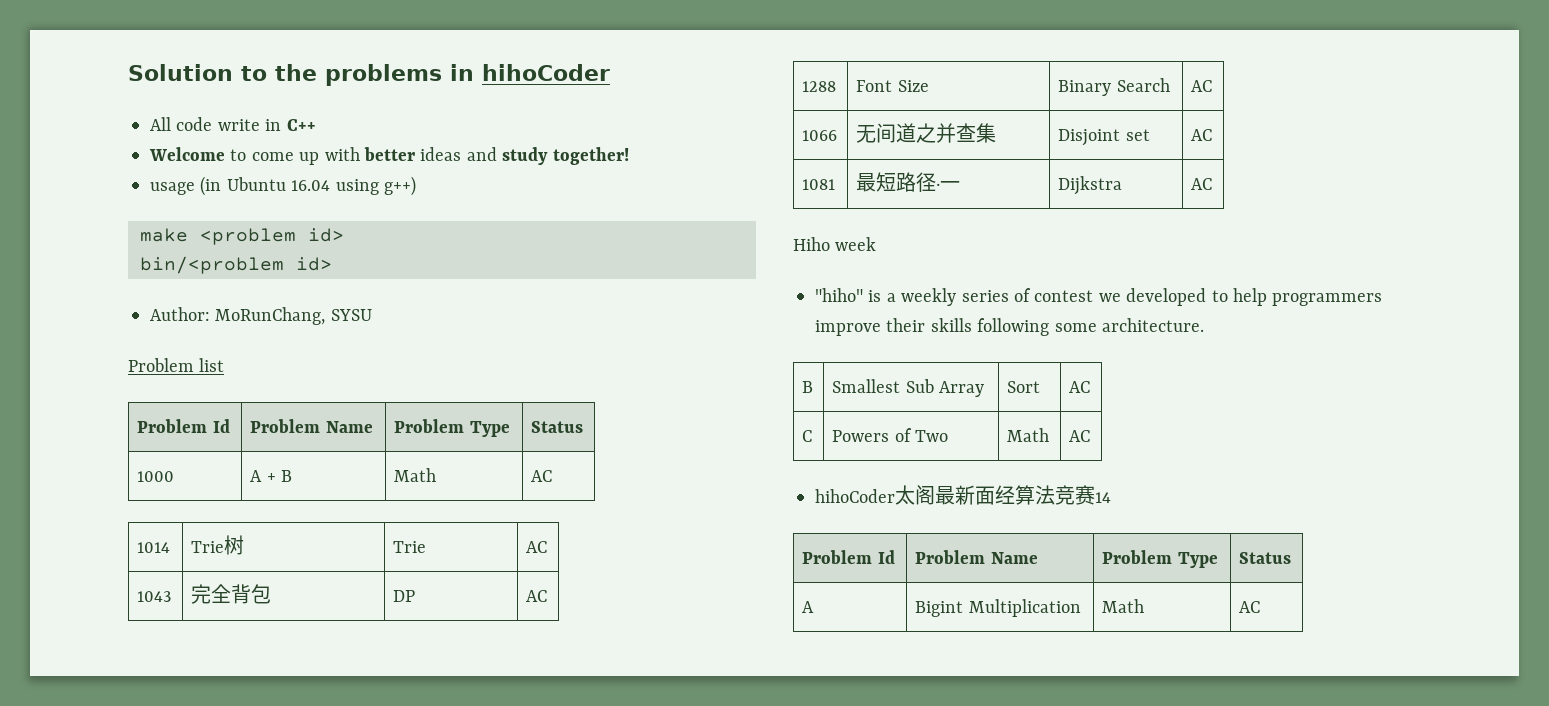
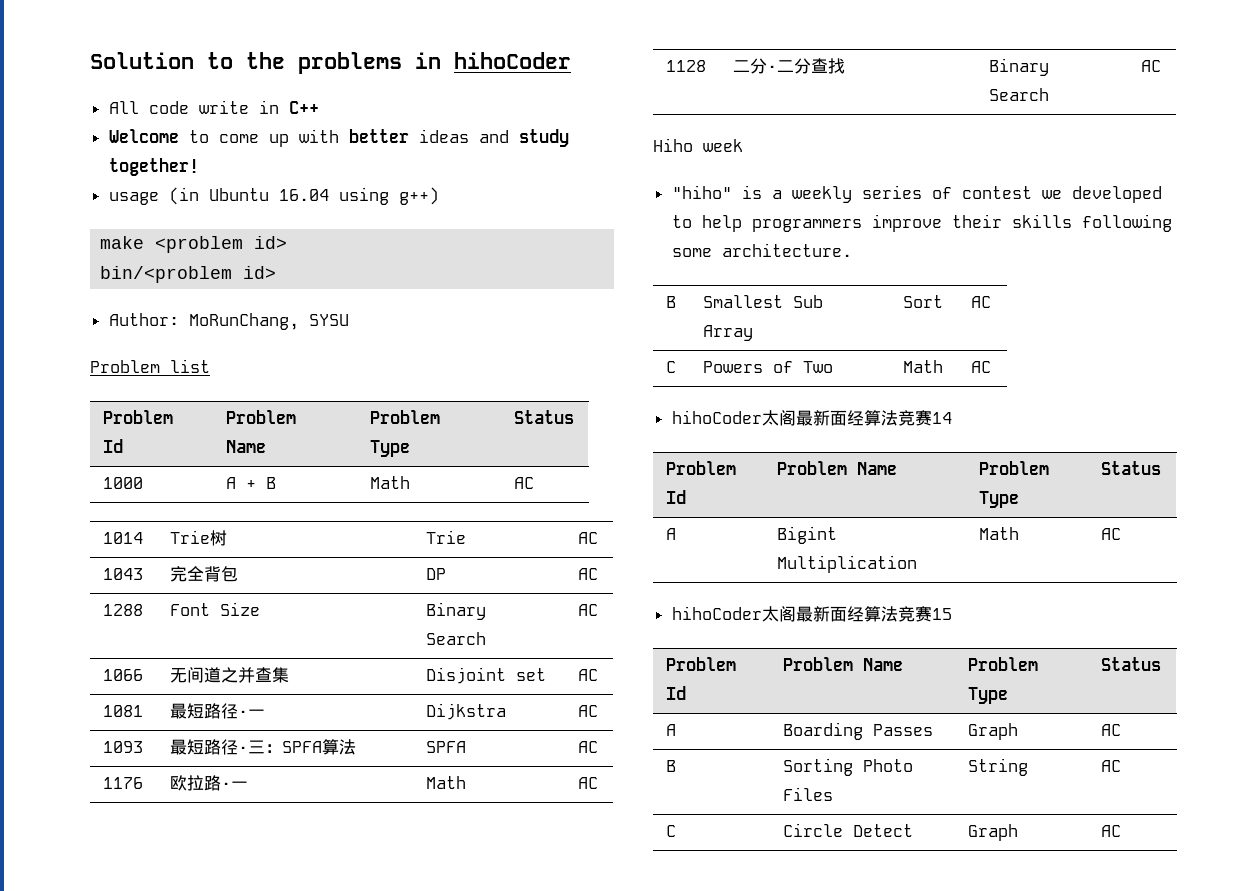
(1213, 184) none -> [103,741,144,753] [170,739,357,755] [426,741,467,753] [578,741,599,753] [103,777,144,789] [170,775,249,791] [426,776,467,789] [578,777,599,789] [666,60,707,72] [733,58,846,74] [989,58,1050,76] [989,88,1050,101] [1141,60,1162,72] // 1093 | 最短路径·三：SPFA算法 | SPFA | AC // 1176 | 欧拉路·一 | Math | AC // 1128 | 二分·二分查找 | Binary Search | AC
(1261, 607) none -> [671,606,952,622] [666,657,737,671] [666,686,687,700] [783,657,904,671] [968,657,1039,671] [968,687,1009,704] [1101,657,1162,671] [666,724,677,736] [783,722,934,740] [968,723,1019,740] [1101,724,1122,736] [666,760,677,772] [783,758,914,776] [783,787,834,801] [968,758,1029,776] [1101,760,1122,772] [666,825,677,837] [783,823,914,837] [968,824,1019,841] [1101,825,1122,837] // hihoCoder太阁最新面经算法竞赛15 // Problem Id | Problem Name | Problem Type | Status // A | Boarding Passes | Graph | AC // B | Sorting Photo Files | String | AC // C | Circle Detect | Graph | AC

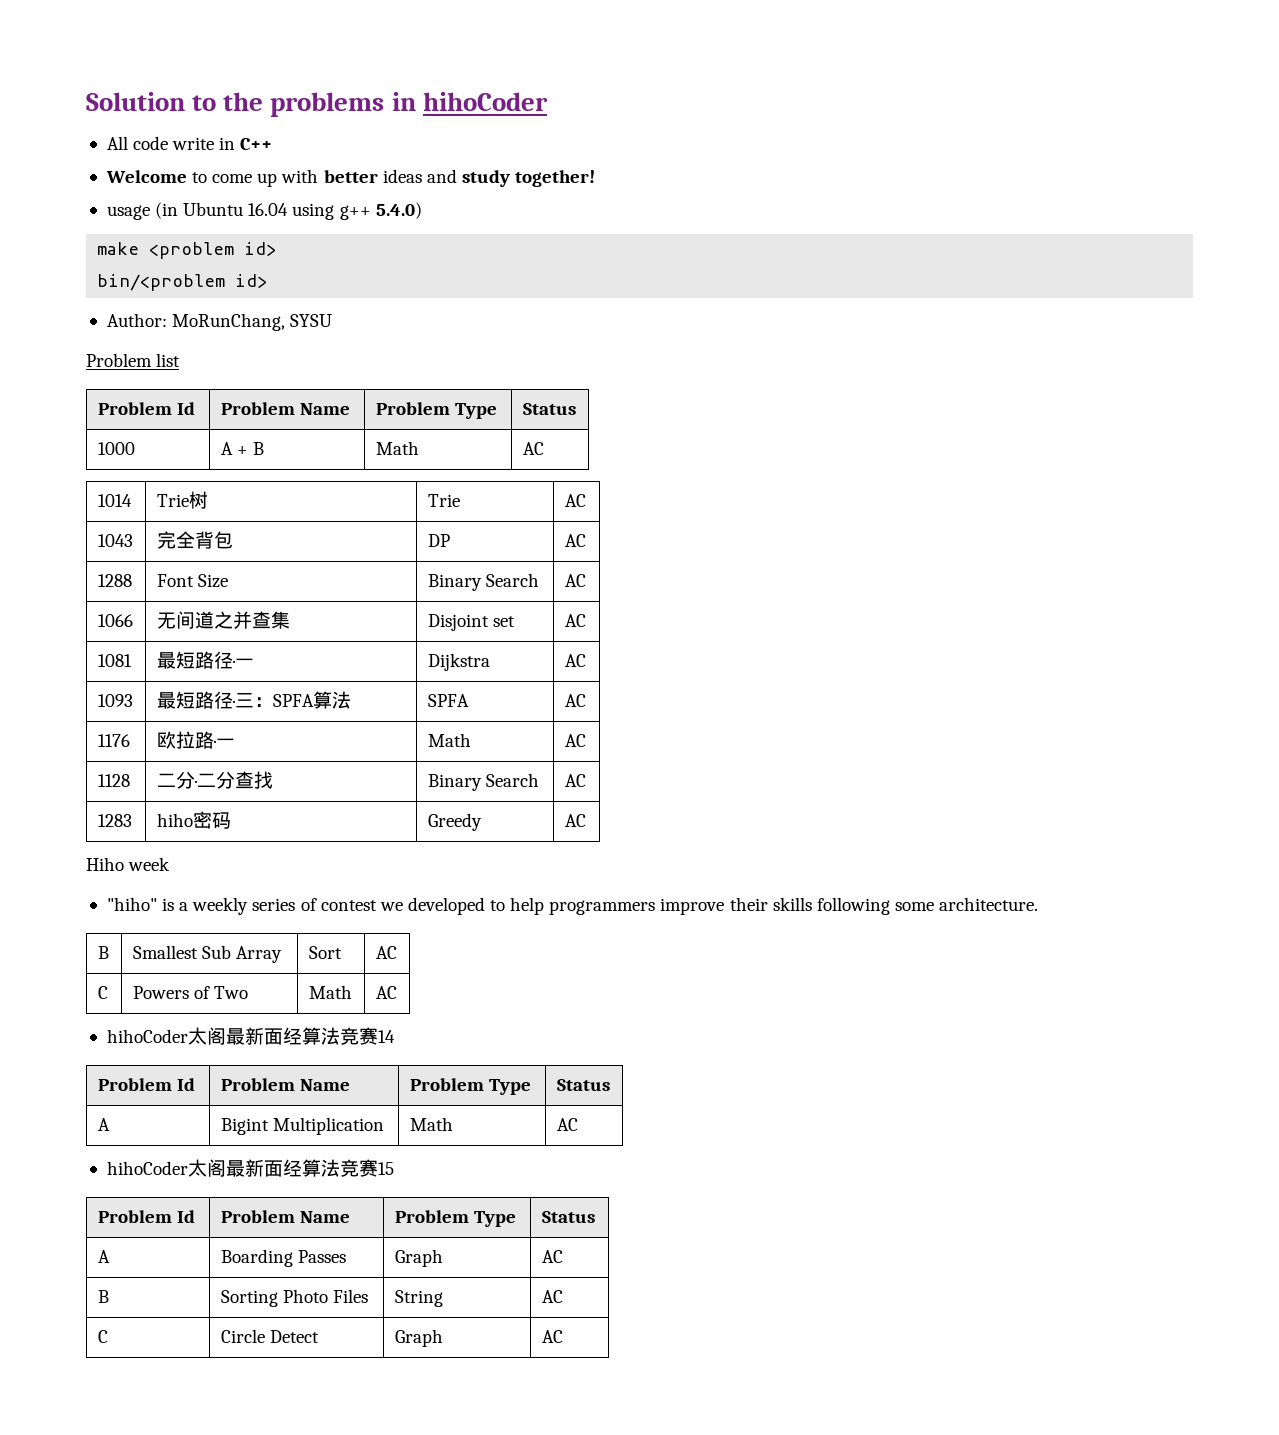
[398,187,439,205] g++) -> [339,202,422,220] g++ 5.4.0)
(1162, 66) none -> [97,814,132,827] [156,811,231,829] [427,813,482,831] [564,814,586,827] // 1283 | hiho密码 | Greedy | AC

